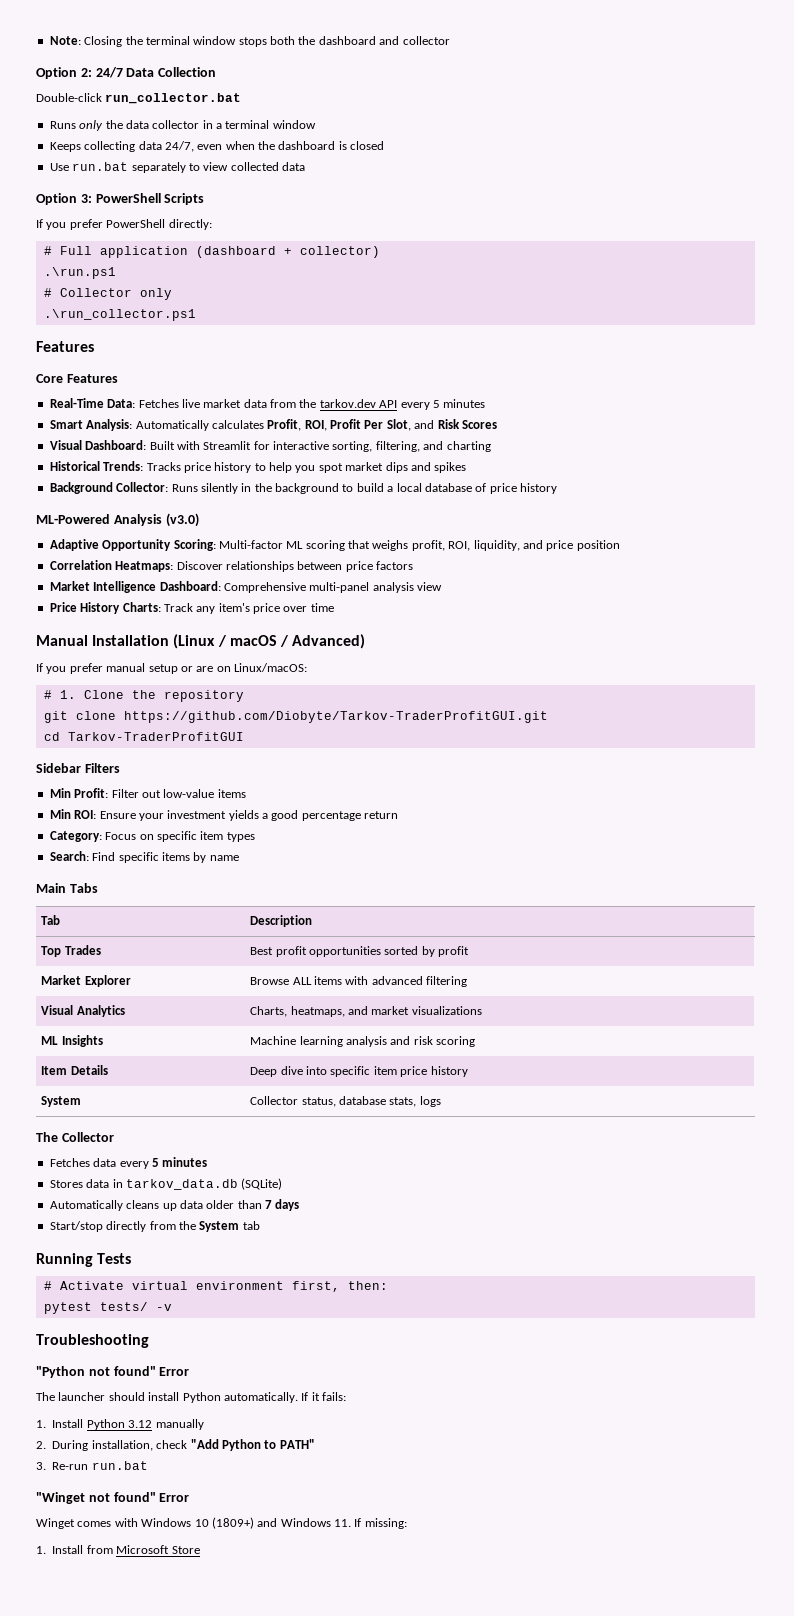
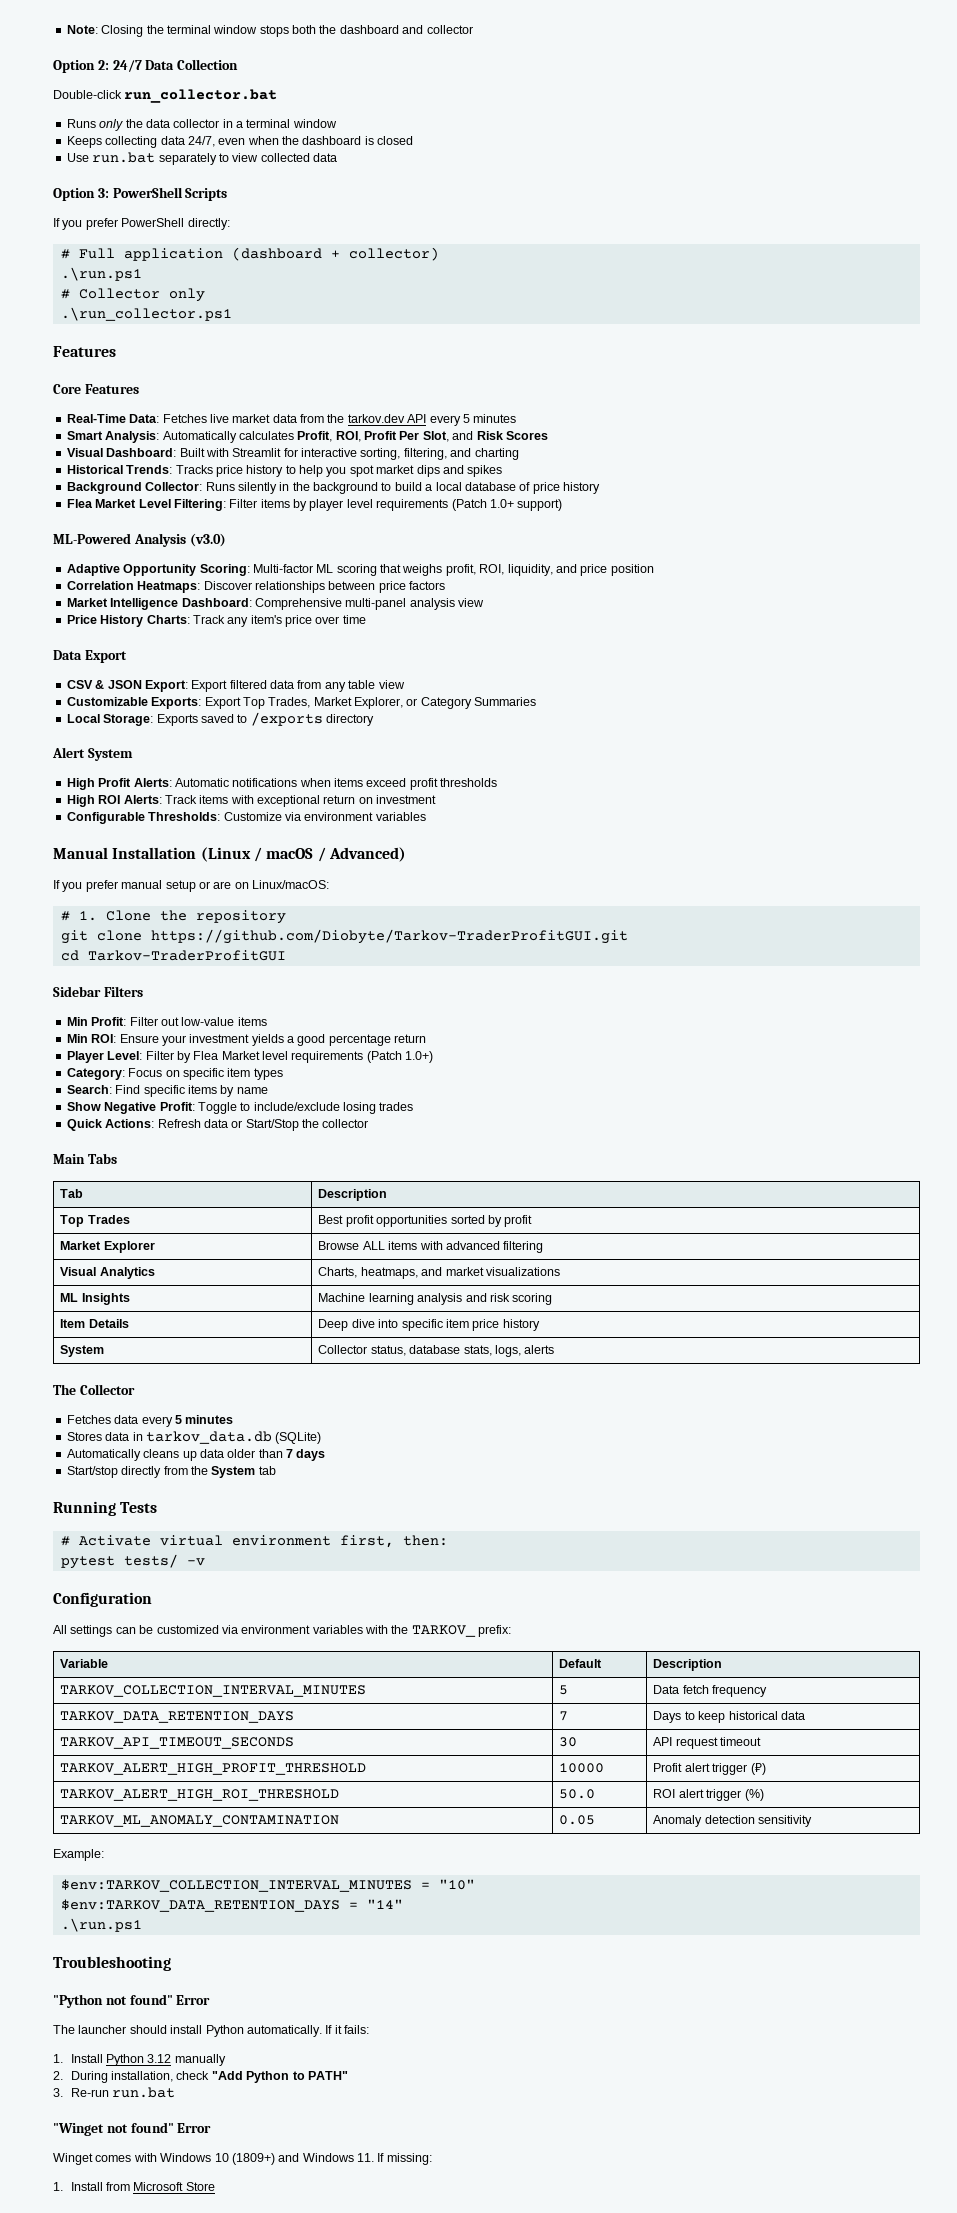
(557, 488) none -> [66,499,563,511] // Flea Market Level Filtering: Filter items by player level requirements (Patch 1.0+ support)
(334, 607) none -> [53,650,127,663] [66,680,405,692] [66,697,537,709] [66,712,374,726] [52,747,133,761] [66,778,498,790] [66,795,437,807] [66,812,426,824] // Data Export // CSV & JSON Export: Export filtered data from any table view // Customizable Exports: Export Top Trades, Market Explorer, or Category Summaries // Local Storage: Exports saved to /exports directory // Alert System // High Profit Alerts: Automatic notifications when items exceed profit thresholds // High ROI Alerts: Track items with exceptional return on investment // Configurable Thresholds: Customize via environment variables
(399, 815) none -> [66,1051,434,1063] // Player Level: Filter by Flea Market level requirements (Patch 1.0+)
(239, 858) none -> [66,1102,414,1114] [66,1119,369,1131] // Show Negative Profit: Toggle to include/exclude losing trades // Quick Actions: Refresh data or Start/Stop the collector
[419,1096,441,1107] logs -> [494,1345,555,1357] logs, alerts
(172, 1307) none -> [53,1592,152,1607] [53,1625,512,1637] [60,1659,109,1668] [559,1659,603,1668] [653,1659,723,1671] [60,1685,367,1697] [559,1685,569,1695] [653,1685,768,1697] [60,1711,295,1723] [559,1711,569,1721] [653,1711,805,1723] [60,1737,295,1749] [559,1737,578,1747] [653,1737,762,1749] [60,1763,367,1775] [559,1763,605,1773] [653,1763,766,1775] [60,1789,340,1801] [559,1789,596,1799] [653,1789,764,1801] [60,1815,340,1827] [559,1815,596,1825] [653,1815,813,1827] [53,1849,104,1861] [60,1879,475,1892] [60,1899,403,1912] [60,1918,142,1932] // Configuration // All settings can be customized via environment variables with the TARKOV_ prefix: // Variable | Default | Description // TARKOV_COLLECTION_INTERVAL_MINUTES | 5 | Data fetch frequency // TARKOV_DATA_RETENTION_DAYS | 7 | Days to keep historical data // TARKOV_API_TIMEOUT_SECONDS | 30 | API request timeout // TARKOV_ALERT_HIGH_PROFIT_THRESHOLD | 10000 | Profit alert trigger (₽) // TARKOV_ALERT_HIGH_ROI_THRESHOLD | 50.0 | ROI alert trigger (%) // TARKOV_ML_ANOMALY_CONTAMINATION | 0.05 | Anomaly detection sensitivity // Example: // $env:TARKOV_COLLECTION_INTERVAL_MINUTES = "10" // $env:TARKOV_DATA_RETENTION_DAYS = "14" // .\run.ps1

